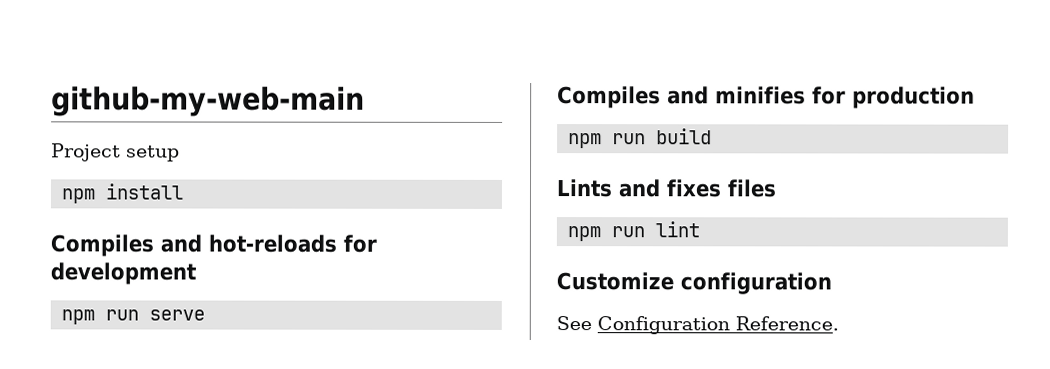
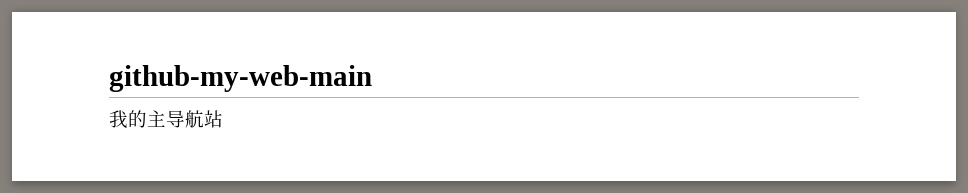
[51,143,180,162] [61,183,185,204] [50,234,377,257] [50,262,197,285] [61,309,206,325] [557,86,975,109] [568,128,713,149] [556,179,777,198] [567,221,701,242] [556,272,832,295] [556,316,839,335] Project setup // npm install // Compiles and hot-reloads for development // npm run serve // Compiles and minifies for production // npm run build // Lints and fixes files // npm run lint // Customize configuration // See Configuration Reference. -> [109,110,223,128] 我的主导航站

